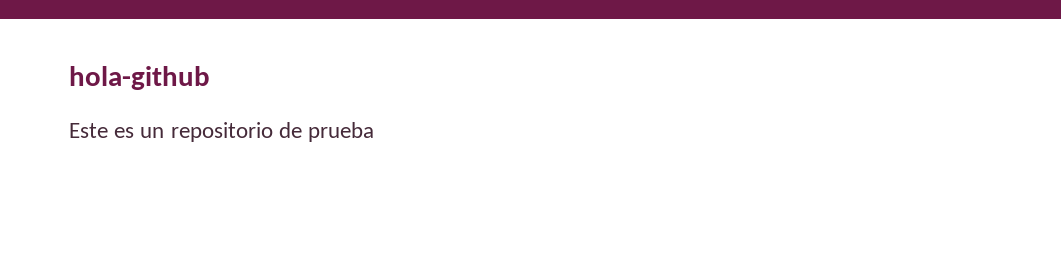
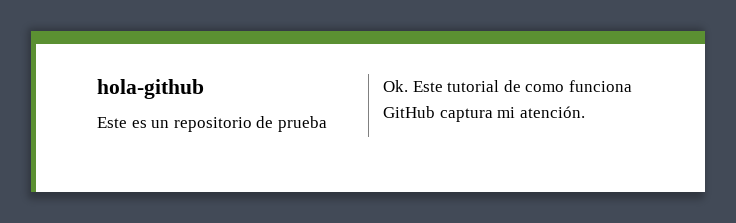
(375, 132) none -> [383,80,632,92] [383,106,585,122] Ok. Este tutorial de como funciona GitHub captura mi atención.

